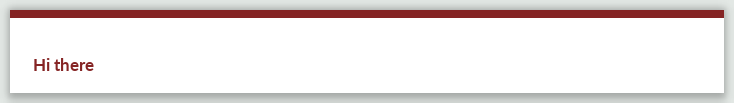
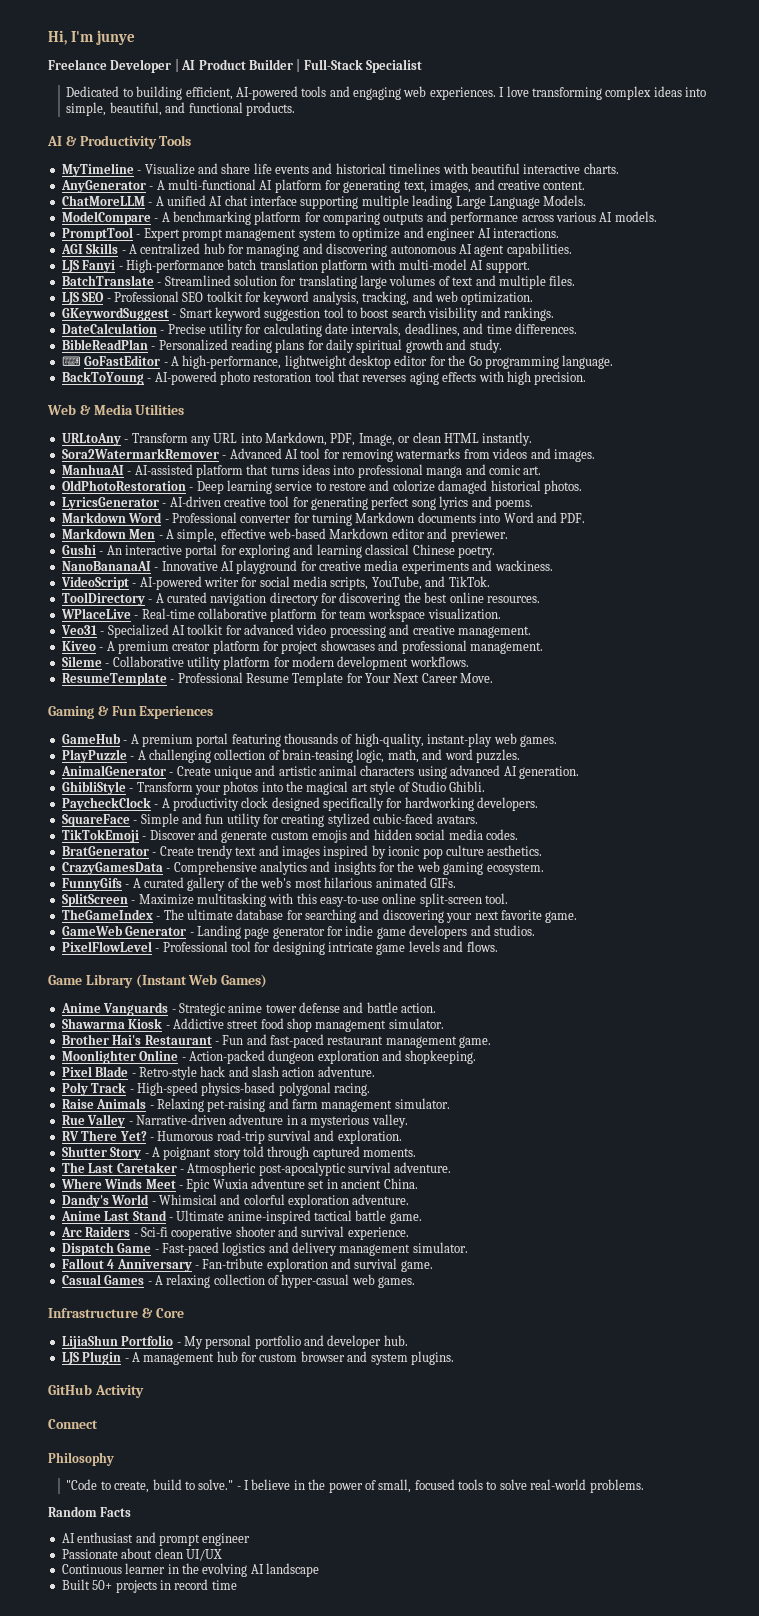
[33,58,95,71] Hi there -> [48,30,135,45] [48,59,422,73] [66,86,707,100] [66,102,295,116] [47,135,192,149] [61,163,619,177] [60,179,586,193] [61,195,587,209] [61,211,657,225] [61,227,559,241] [60,243,572,257] [61,259,530,273] [61,275,576,289] [61,291,534,305] [61,307,554,321] [61,323,577,337] [61,339,502,353] [61,355,614,369] [61,371,587,385] [47,404,185,415] [61,432,533,446] [61,448,595,462] [61,464,542,478] [61,480,582,494] [61,496,533,510] [61,512,586,526] [61,528,508,542] [61,544,495,558] [61,560,553,574] [60,576,490,590] [61,592,540,606] [60,608,501,622] [60,624,531,638] [61,640,543,654] [61,656,469,670] [61,672,494,686] [48,706,214,719] [61,733,557,747] [61,749,520,763] [60,765,579,779] [61,781,486,795] [61,797,539,811] [61,813,478,827] [61,829,518,843] [61,845,543,859] [61,861,544,875] [61,877,456,891] [61,893,509,907] [61,909,578,923] [61,925,535,939] [61,941,498,955] [48,974,268,988] [60,1002,437,1016] [61,1018,444,1032] [61,1034,492,1048] [61,1050,477,1064] [61,1066,375,1080] [61,1082,370,1096] [61,1098,450,1112] [61,1114,408,1128] [61,1130,402,1144] [61,1146,417,1160] [61,1162,452,1176] [60,1178,418,1192] [61,1194,410,1208] [60,1210,422,1224] [60,1226,409,1240] [61,1242,468,1256] [61,1258,433,1272] [61,1274,416,1288] [48,1308,184,1318] [61,1335,408,1349] [61,1351,454,1365] [48,1384,144,1398] [48,1419,98,1429] [48,1452,114,1466] [66,1479,644,1493] [48,1506,132,1517] [61,1532,251,1546] [61,1548,222,1561] [61,1563,319,1577] [61,1579,237,1593] Hi, I'm junye // Freelance Developer | AI Product Builder | Full-Stack Specialist // Dedicated to building efficient, AI-powered tools and engaging web experiences. I love transforming complex ideas into simple, beautiful, and functional products. // AI & Productivity Tools // MyTimeline - Visualize and share life events and historical timelines with beautiful interactive charts. // AnyGenerator - A multi-functional AI platform for generating text, images, and creative content. // ChatMoreLLM - A unified AI chat interface supporting multiple leading Large Language Models. // ModelCompare - A benchmarking platform for comparing outputs and performance across various AI models. // PromptTool - Expert prompt management system to optimize and engineer AI interactions. // AGI Skills - A centralized hub for managing and discovering autonomous AI agent capabilities. // LJS Fanyi - High-performance batch translation platform with multi-model AI support. // BatchTranslate - Streamlined solution for translating large volumes of text and multiple files. // LJS SEO - Professional SEO toolkit for keyword analysis, tracking, and web optimization. // GKeywordSuggest - Smart keyword suggestion tool to boost search visibility and rankings. // DateCalculation - Precise utility for calculating date intervals, deadlines, and time differences. // BibleReadPlan - Personalized reading plans for daily spiritual growth and study. // ⌨ GoFastEditor - A high-performance, lightweight desktop editor for the Go programming language. // BackToYoung - AI-powered photo restoration tool that reverses aging effects with high precision. // Web & Media Utilities // URLtoAny - Transform any URL into Markdown, PDF, Image, or clean HTML instantly. // Sora2WatermarkRemover - Advanced AI tool for removing watermarks from videos and images. // ManhuaAI - AI-assisted platform that turns ideas into professional manga and comic art. // OldPhotoRestoration - Deep learning service to restore and colorize damaged historical photos. // LyricsGenerator - AI-driven creative tool for generating perfect song lyrics and poems. // Markdown Word - Professional converter for turning Markdown documents into Word and PDF. // Markdown Men - A simple, effective web-based Markdown editor and previewer. // Gushi - An interactive portal for exploring and learning classical Chinese poetry. // NanoBananaAI - Innovative AI playground for creative media experiments and wackiness. // VideoScript - AI-powered writer for social media scripts, YouTube, and TikTok. // ToolDirectory - A curated navigation directory for discovering the best online resources. // WPlaceLive - Real-time collaborative platform for team workspace visualization. // Veo31 - Specialized AI toolkit for advanced video processing and creative management. // Kiveo - A premium creator platform for project showcases and professional management. // Sileme - Collaborative utility platform for modern development workflows. // ResumeTemplate - Professional Resume Template for Your Next Career Move. // Gaming & Fun Experiences // GameHub - A premium portal featuring thousands of high-quality, instant-play web games. // PlayPuzzle - A challenging collection of brain-teasing logic, math, and word puzzles. // AnimalGenerator - Create unique and artistic animal characters using advanced AI generation. // GhibliStyle - Transform your photos into the magical art style of Studio Ghibli. // PaycheckClock - A productivity clock designed specifically for hardworking developers. // SquareFace - Simple and fun utility for creating stylized cubic-faced avatars. // TikTokEmoji - Discover and generate custom emojis and hidden social media codes. // BratGenerator - Create trendy text and images inspired by iconic pop culture aesthetics. // CrazyGamesData - Comprehensive analytics and insights for the web gaming ecosystem. // FunnyGifs - A curated gallery of the web's most hilarious animated GIFs. // SplitScreen - Maximize multitasking with this easy-to-use online split-screen tool. // TheGameIndex - The ultimate database for searching and discovering your next favorite game. // GameWeb Generator - Landing page generator for indie game developers and studios. // PixelFlowLevel - Professional tool for designing intricate game levels and flows. // Game Library (Instant Web Games) // Anime Vanguards - Strategic anime tower defense and battle action. // Shawarma Kiosk - Addictive street food shop management simulator. // Brother Hai's Restaurant - Fun and fast-paced restaurant management game. // Moonlighter Online - Action-packed dungeon exploration and shopkeeping. // Pixel Blade - Retro-style hack and slash action adventure. // Poly Track - High-speed physics-based polygonal racing. // Raise Animals - Relaxing pet-raising and farm management simulator. // Rue Valley - Narrative-driven adventure in a mysterious valley. // RV There Yet? - Humorous road-trip survival and exploration. // Shutter Story - A poignant story told through captured moments. // The Last Caretaker - Atmospheric post-apocalyptic survival adventure. // Where Winds Meet - Epic Wuxia adventure set in ancient China. // Dandy's World - Whimsical and colorful exploration adventure. // Anime Last Stand - Ultimate anime-inspired tactical battle game. // Arc Raiders - Sci-fi cooperative shooter and survival experience. // Dispatch Game - Fast-paced logistics and delivery management simulator. // Fallout 4 Anniversary - Fan-tribute exploration and survival game. // Casual Games - A relaxing collection of hyper-casual web games. // Infrastructure & Core // LijiaShun Portfolio - My personal portfolio and developer hub. // LJS Plugin - A management hub for custom browser and system plugins. // GitHub Activity // Connect // Philosophy // "Code to create, build to solve." - I believe in the power of small, focused tools to solve real-world problems. // Random Facts // AI enthusiast and prompt engineer // Passionate about clean UI/UX // Continuous learner in the evolving AI landscape // Built 50+ projects in record time

